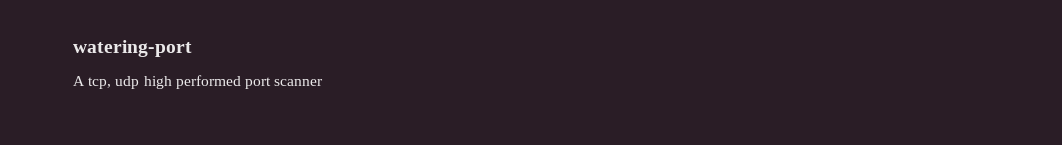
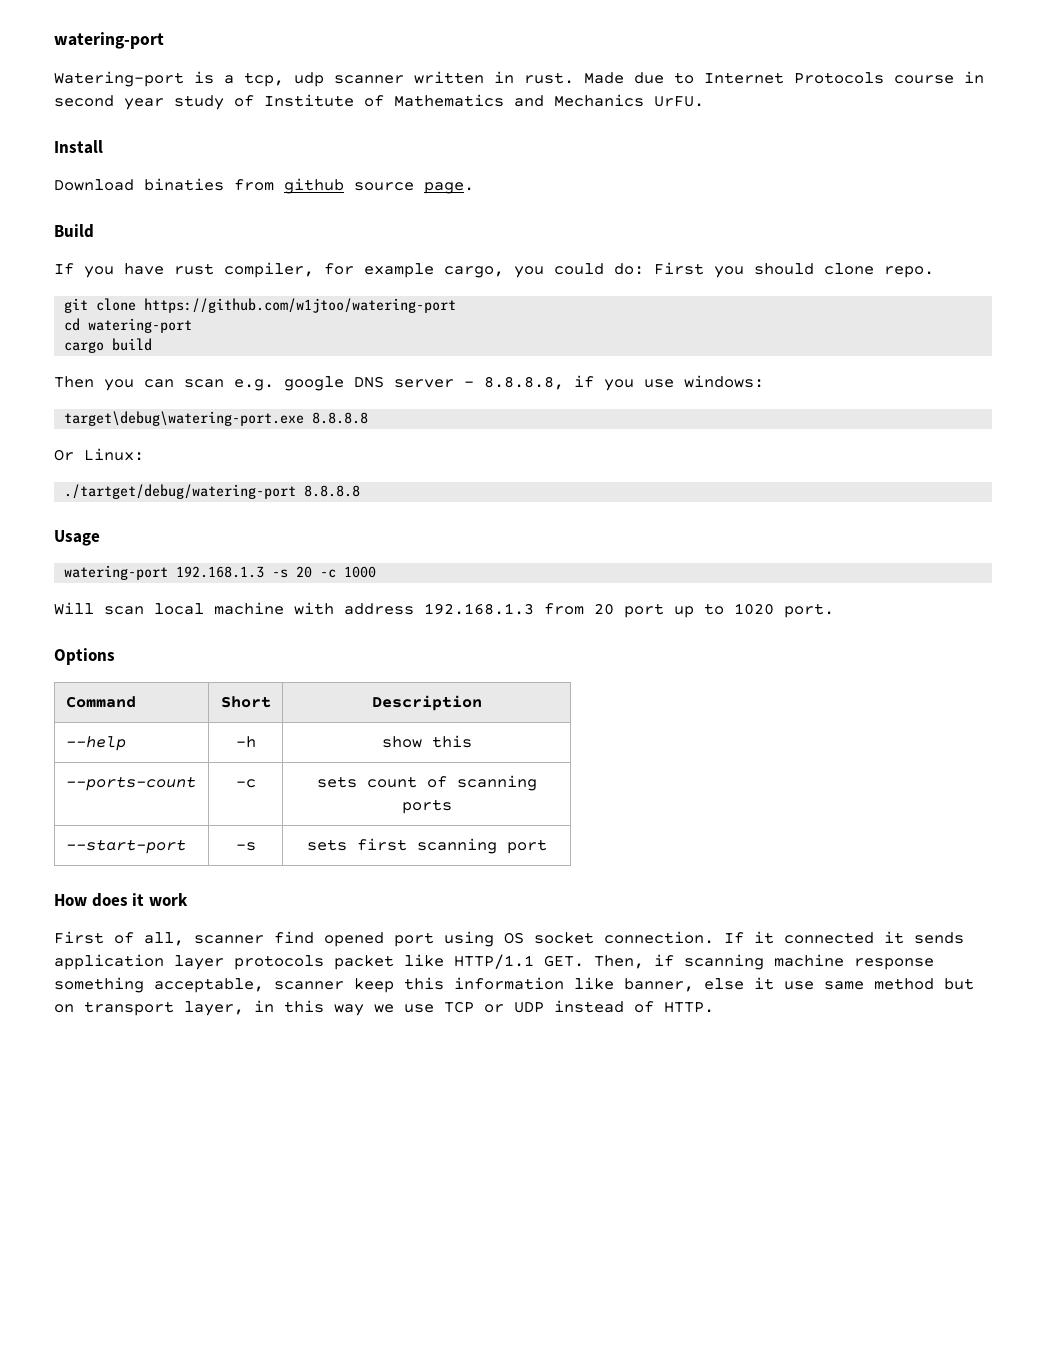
[73,40,192,57] [73,75,324,89] watering-port // A tcp, udp high performed port scanner -> [54,32,164,49] [54,71,984,87] [54,94,704,110] [54,140,103,154] [54,178,474,194] [54,224,94,238] [54,262,934,278] [64,298,457,313] [64,318,193,333] [64,338,153,353] [54,375,764,391] [64,411,369,426] [54,448,144,461] [64,484,361,499] [54,530,100,546] [64,565,377,580] [54,602,834,618] [54,648,115,665] [65,696,136,708] [220,696,271,708] [371,695,482,711] [65,736,126,751] [235,736,256,748] [381,735,472,748] [65,776,196,791] [235,779,256,788] [316,775,537,791] [401,799,452,814] [65,839,186,854] [235,842,256,851] [306,838,547,854] [54,893,188,907] [54,931,964,947] [54,954,934,970] [54,977,974,993] [54,1000,714,1016] watering-port // Watering-port is a tcp, udp scanner written in rust. Made due to Internet Protocols course in second year study of Institute of Mathematics and Mechanics UrFU. // Install // Download binaties from github source page. // Build // If you have rust compiler, for example cargo, you could do: First you should clone repo. // git clone https://github.com/w1jtoo/watering-port // cd watering-port // cargo build // Then you can scan e.g. google DNS server - 8.8.8.8, if you use windows: // target\debug\watering-port.exe 8.8.8.8 // Or Linux: // ./tartget/debug/watering-port 8.8.8.8 // Usage // watering-port 192.168.1.3 -s 20 -c 1000 // Will scan local machine with address 192.168.1.3 from 20 port up to 1020 port. // Options // Command | Short | Description // --help | -h | show this // --ports-count | -c | sets count of scanning ports // --start-port | -s | sets first scanning port // How does it work // First of all, scanner find opened port using OS socket connection. If it connected it sends application layer protocols packet like HTTP/1.1 GET. Then, if scanning machine response something acceptable, scanner keep this information like banner, else it use same method but on transport layer, in this way we use TCP or UDP instead of HTTP.

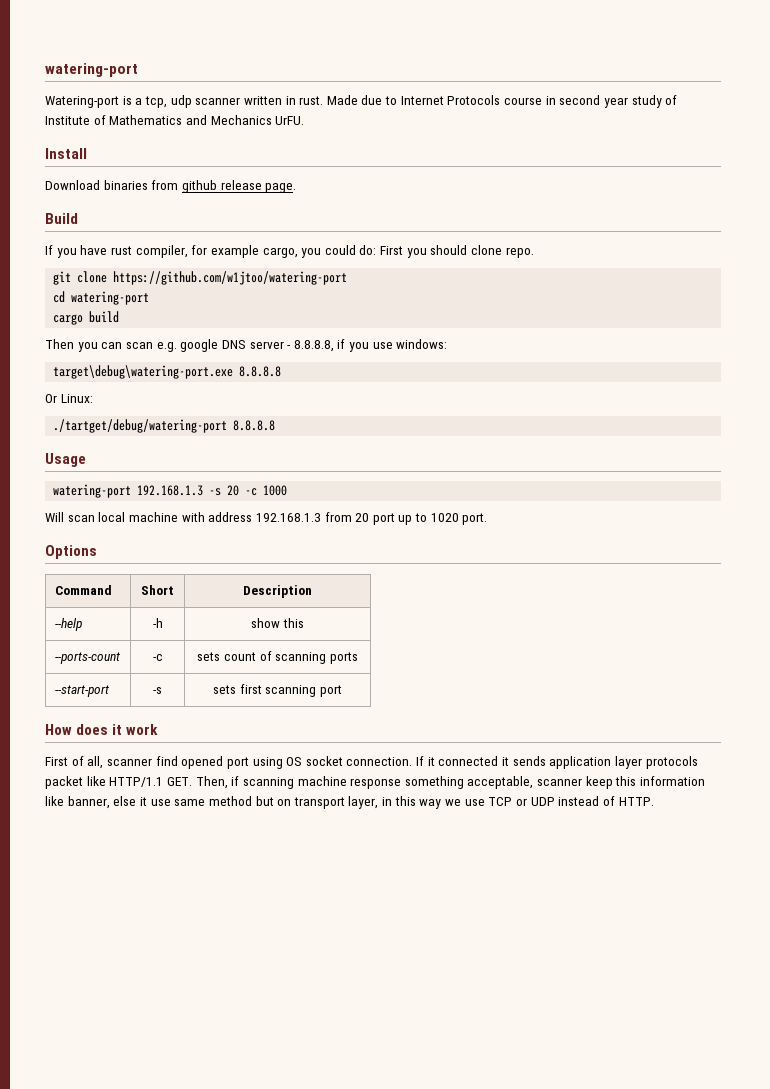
[144,178,224,191] binaties -> [103,180,148,190] binaries
[354,182,414,191] source -> [220,180,262,190] release

